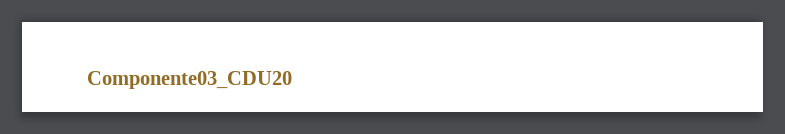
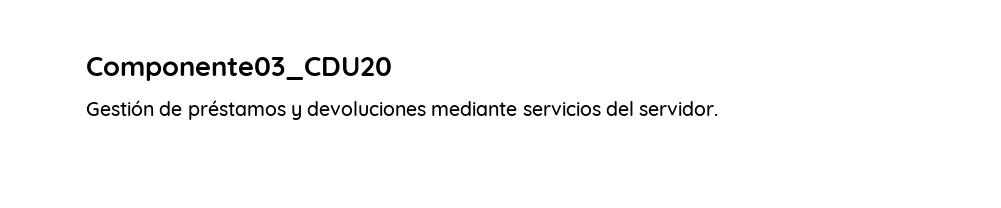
(292, 80) none -> [86,100,719,120] // Gestión de préstamos y devoluciones mediante servicios del servidor.

